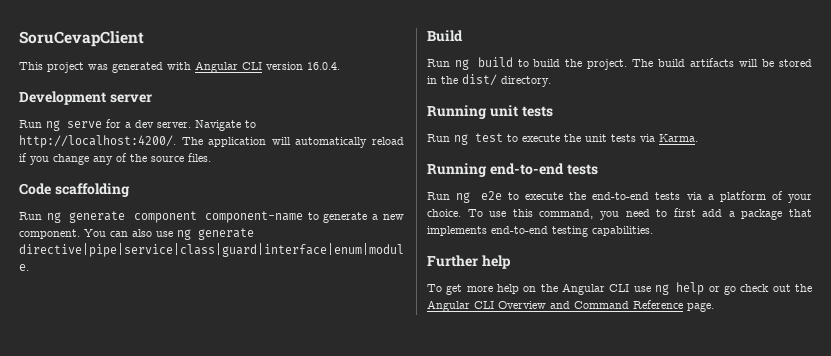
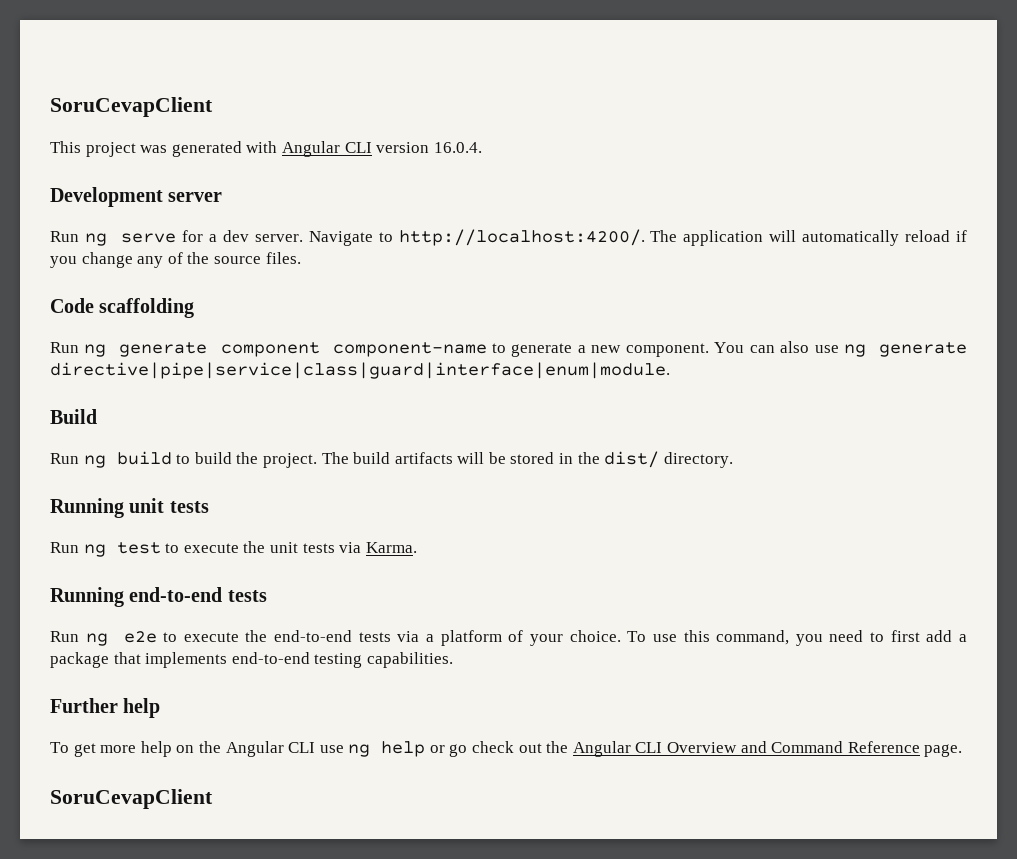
(714, 307) none -> [50,789,213,809] // SoruCevapClient

